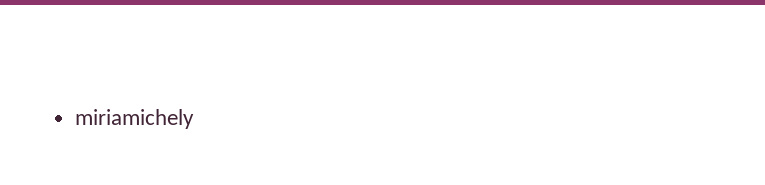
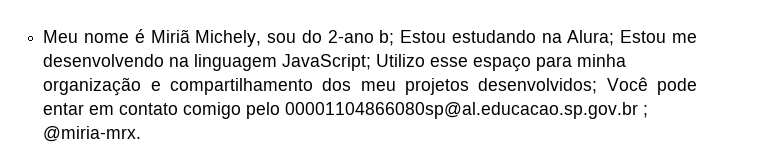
[75,109,195,129] miriamichely -> [43,29,697,47] [43,54,627,72] [43,77,697,96] [43,102,649,119] [43,126,142,142] Meu nome é Miriã Michely, sou do 2-ano b; Estou estudando na Alura; Estou me desenvolvendo na linguagem JavaScript; Utilizo esse espaço para minha organização e compartilhamento dos meu projetos desenvolvidos; Você pode entar em contato comigo pelo 00001104866080sp@al.educacao.sp.gov.br ; @miria-mrx.

